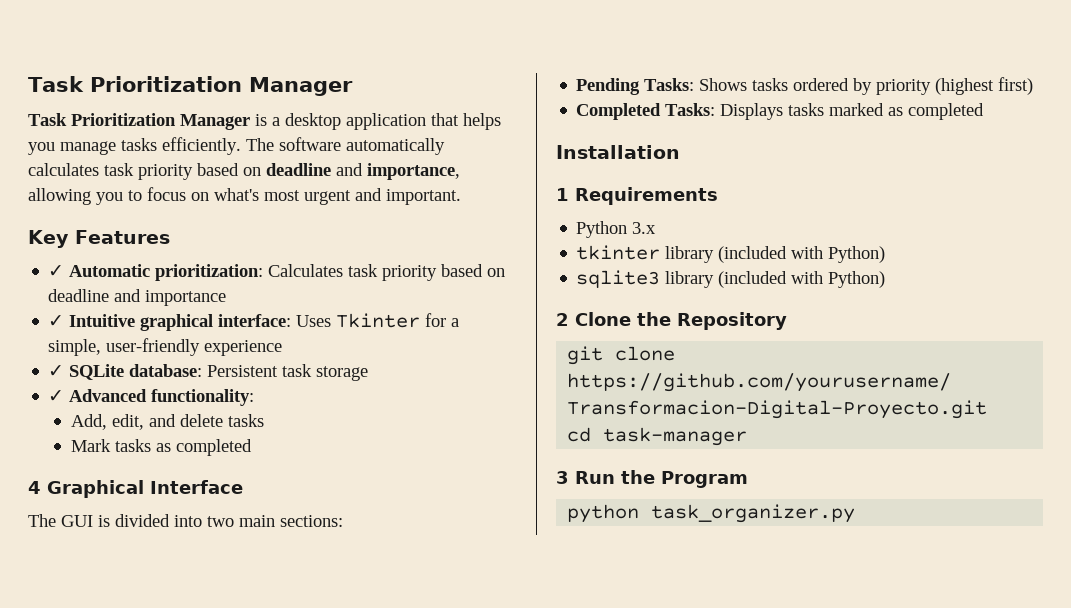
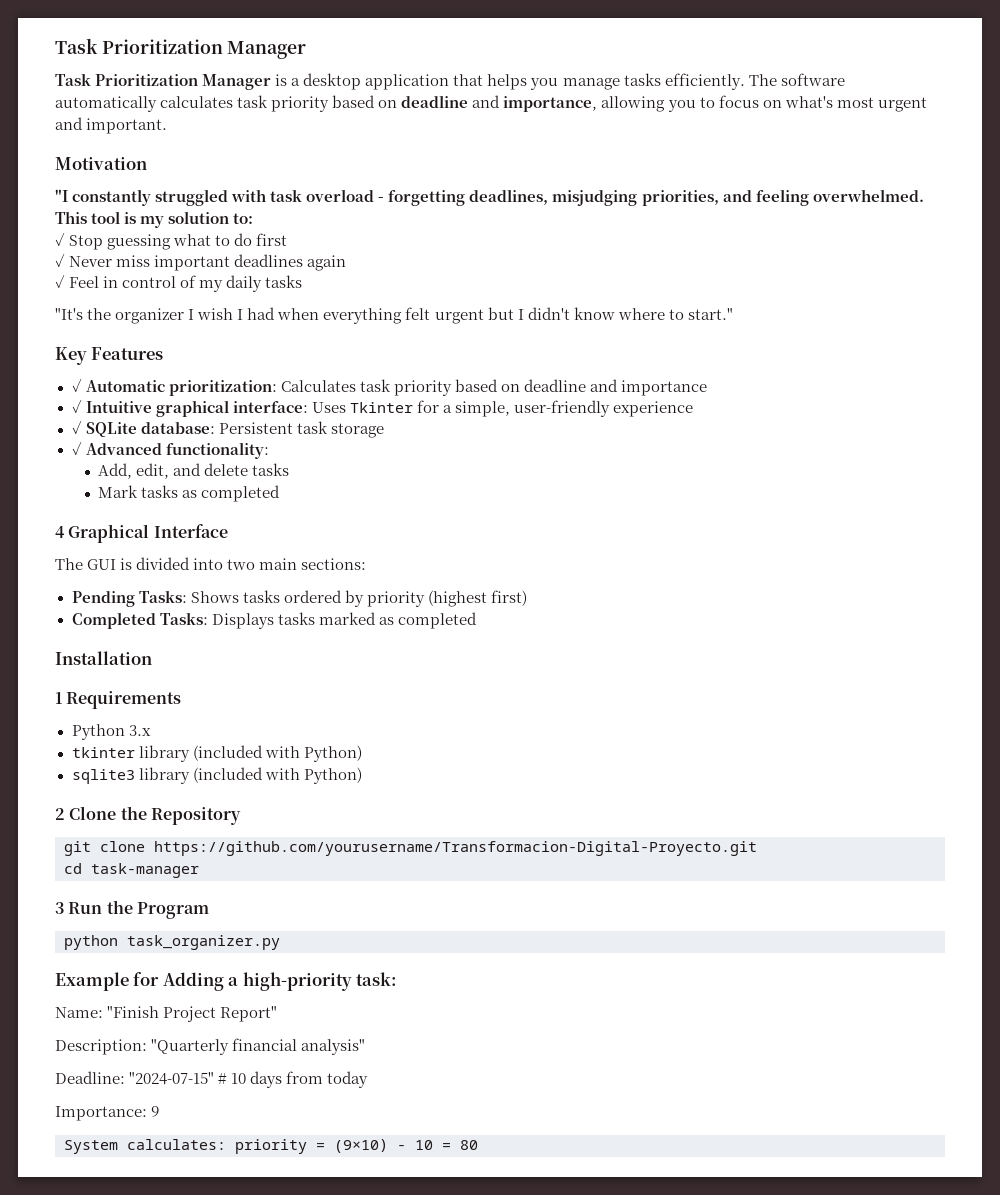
(461, 197) none -> [55,157,147,170] [55,189,924,206] [55,211,254,228] [55,232,288,250] [55,253,347,271] [55,274,303,292] [55,307,733,324] // Motivation // "I constantly struggled with task overload - forgetting deadlines, misjudging priorities, and feeling overwhelmed. This tool is my solution to: // ✓ Stop guessing what to do first // ✓ Never miss important deadlines again // ✓ Feel in control of my daily tasks // "It's the organizer I wish I had when everything felt urgent but I didn't know where to start."
(856, 513) none -> [55,972,398,991] [55,1006,278,1022] [55,1038,366,1055] [55,1071,369,1088] [55,1106,160,1121] [64,1139,478,1154] // Example for Adding a high-priority task: // Name: "Finish Project Report" // Description: "Quarterly financial analysis" // Deadline: "2024-07-15" # 10 days from today // Importance: 9 // System calculates: priority = (9×10) - 10 = 80

